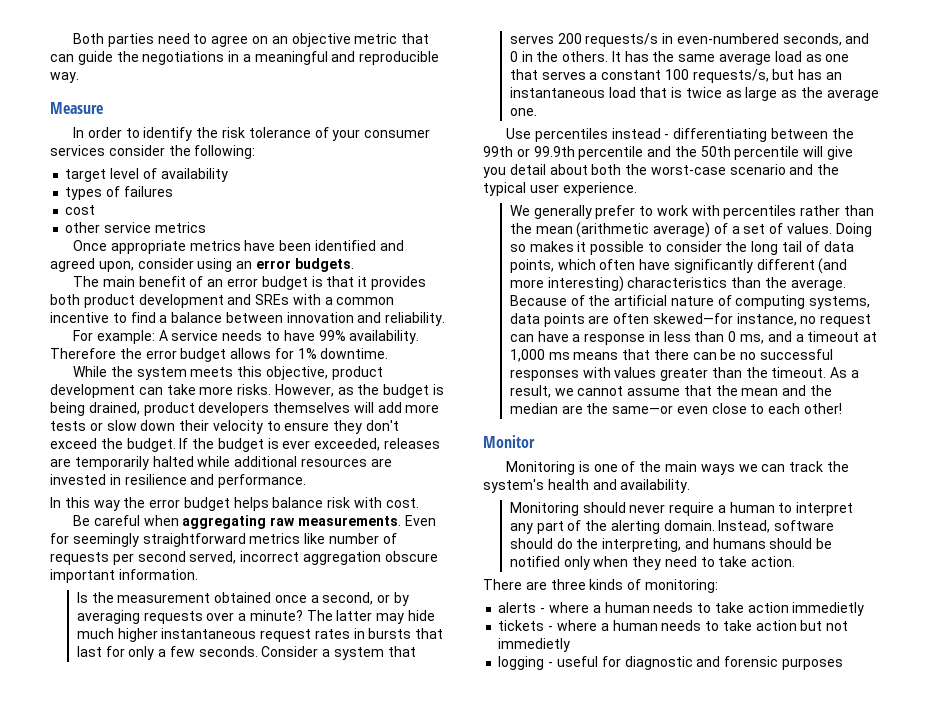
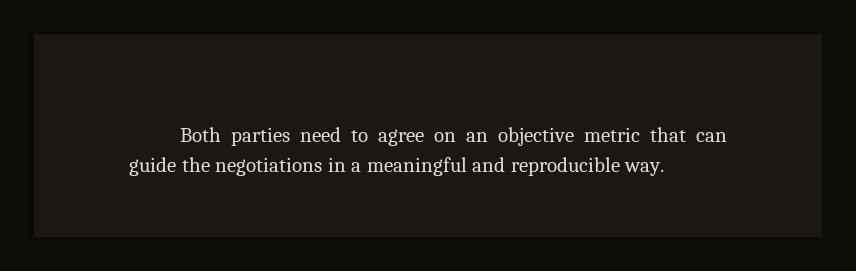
[50,102,103,114] [73,127,431,141] [50,145,256,159] [65,168,228,182] [65,186,173,200] [65,205,96,215] [65,222,206,233] [73,240,404,254] [50,258,354,272] [73,276,426,290] [50,294,395,308] [50,312,446,326] [73,330,420,344] [50,348,389,362] [73,366,383,380] [50,384,445,398] [50,402,440,416] [50,420,400,434] [50,438,441,452] [50,456,392,470] [50,474,307,488] [50,497,419,511] [73,515,436,529] [50,533,397,547] [50,551,438,565] [50,569,198,583] [76,592,409,606] [76,610,435,624] [76,628,444,642] [76,646,416,660] [509,33,870,47] [509,51,850,65] [509,69,842,83] [509,87,879,101] [509,108,537,116] [506,128,854,142] [483,146,854,160] [483,164,840,178] [483,182,637,196] [509,205,874,219] [509,222,872,238] [509,241,854,255] [509,258,848,274] [509,276,846,292] [509,295,871,309] [509,313,872,327] [509,331,878,345] [509,349,833,362] [509,367,859,381] [509,385,832,398] [509,403,842,414] [483,435,535,448] [506,461,849,475] [483,479,691,493] [509,502,854,516] [509,520,835,534] [509,538,833,552] [509,556,796,570] [483,579,718,593] [498,602,865,616] [498,620,849,631] [498,638,571,652] [498,656,843,670] // Measure // In order to identify the risk tolerance of your consumer services consider the following: // target level of availability // types of failures // cost // other service metrics // Once appropriate metrics have been identified and agreed upon, consider using an error budgets. // The main benefit of an error budget is that it provides both product development and SREs with a common incentive to find a balance between innovation and reliability. // For example: A service needs to have 99% availability. Therefore the error budget allows for 1% downtime. // While the system meets this objective, product development can take more risks. However, as the budget is being drained, product developers themselves will add more tests or slow down their velocity to ensure they don't exceed the budget. If the budget is ever exceeded, releases are temporarily halted while additional resources are invested in resilience and performance. // In this way the error budget helps balance risk with cost. // Be careful when aggregating raw measurements. Even for seemingly straightforward metrics like number of requests per second served, incorrect aggregation obscure important information. // Is the measurement obtained once a second, or by averaging requests over a minute? The latter may hide much higher instantaneous request rates in bursts that last for only a few seconds. Consider a system that serves 200 requests/s in even-numbered seconds, and 0 in the others. It has the same average load as one that serves a constant 100 requests/s, but has an instantaneous load that is twice as large as the average one. // Use percentiles instead - differentiating between the 99th or 99.9th percentile and the 50th percentile will give you detail about both the worst-case scenario and the typical user experience. // We generally prefer to work with percentiles rather than the mean (arithmetic average) of a set of values. Doing so makes it possible to consider the long tail of data points, which often have significantly different (and more interesting) characteristics than the average. Because of the artificial nature of computing systems, data points are often skewed—for instance, no request can have a response in less than 0 ms, and a timeout at 1,000 ms means that there can be no successful responses with values greater than the timeout. As a result, we cannot assume that the mean and the median are the same—or even close to each other! // Monitor // Monitoring is one of the main ways we can track the system's health and availability. // Monitoring should never require a human to interpret any part of the alerting domain. Instead, software should do the interpreting, and humans should be notified only when they need to take action. // There are three kinds of monitoring: // alerts - where a human needs to take action immedietly // tickets - where a human needs to take action but not immedietly // logging - useful for diagnostic and forensic purposes -> (665, 169) none

